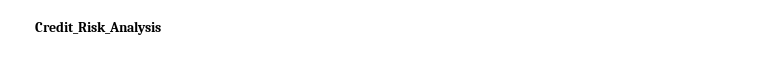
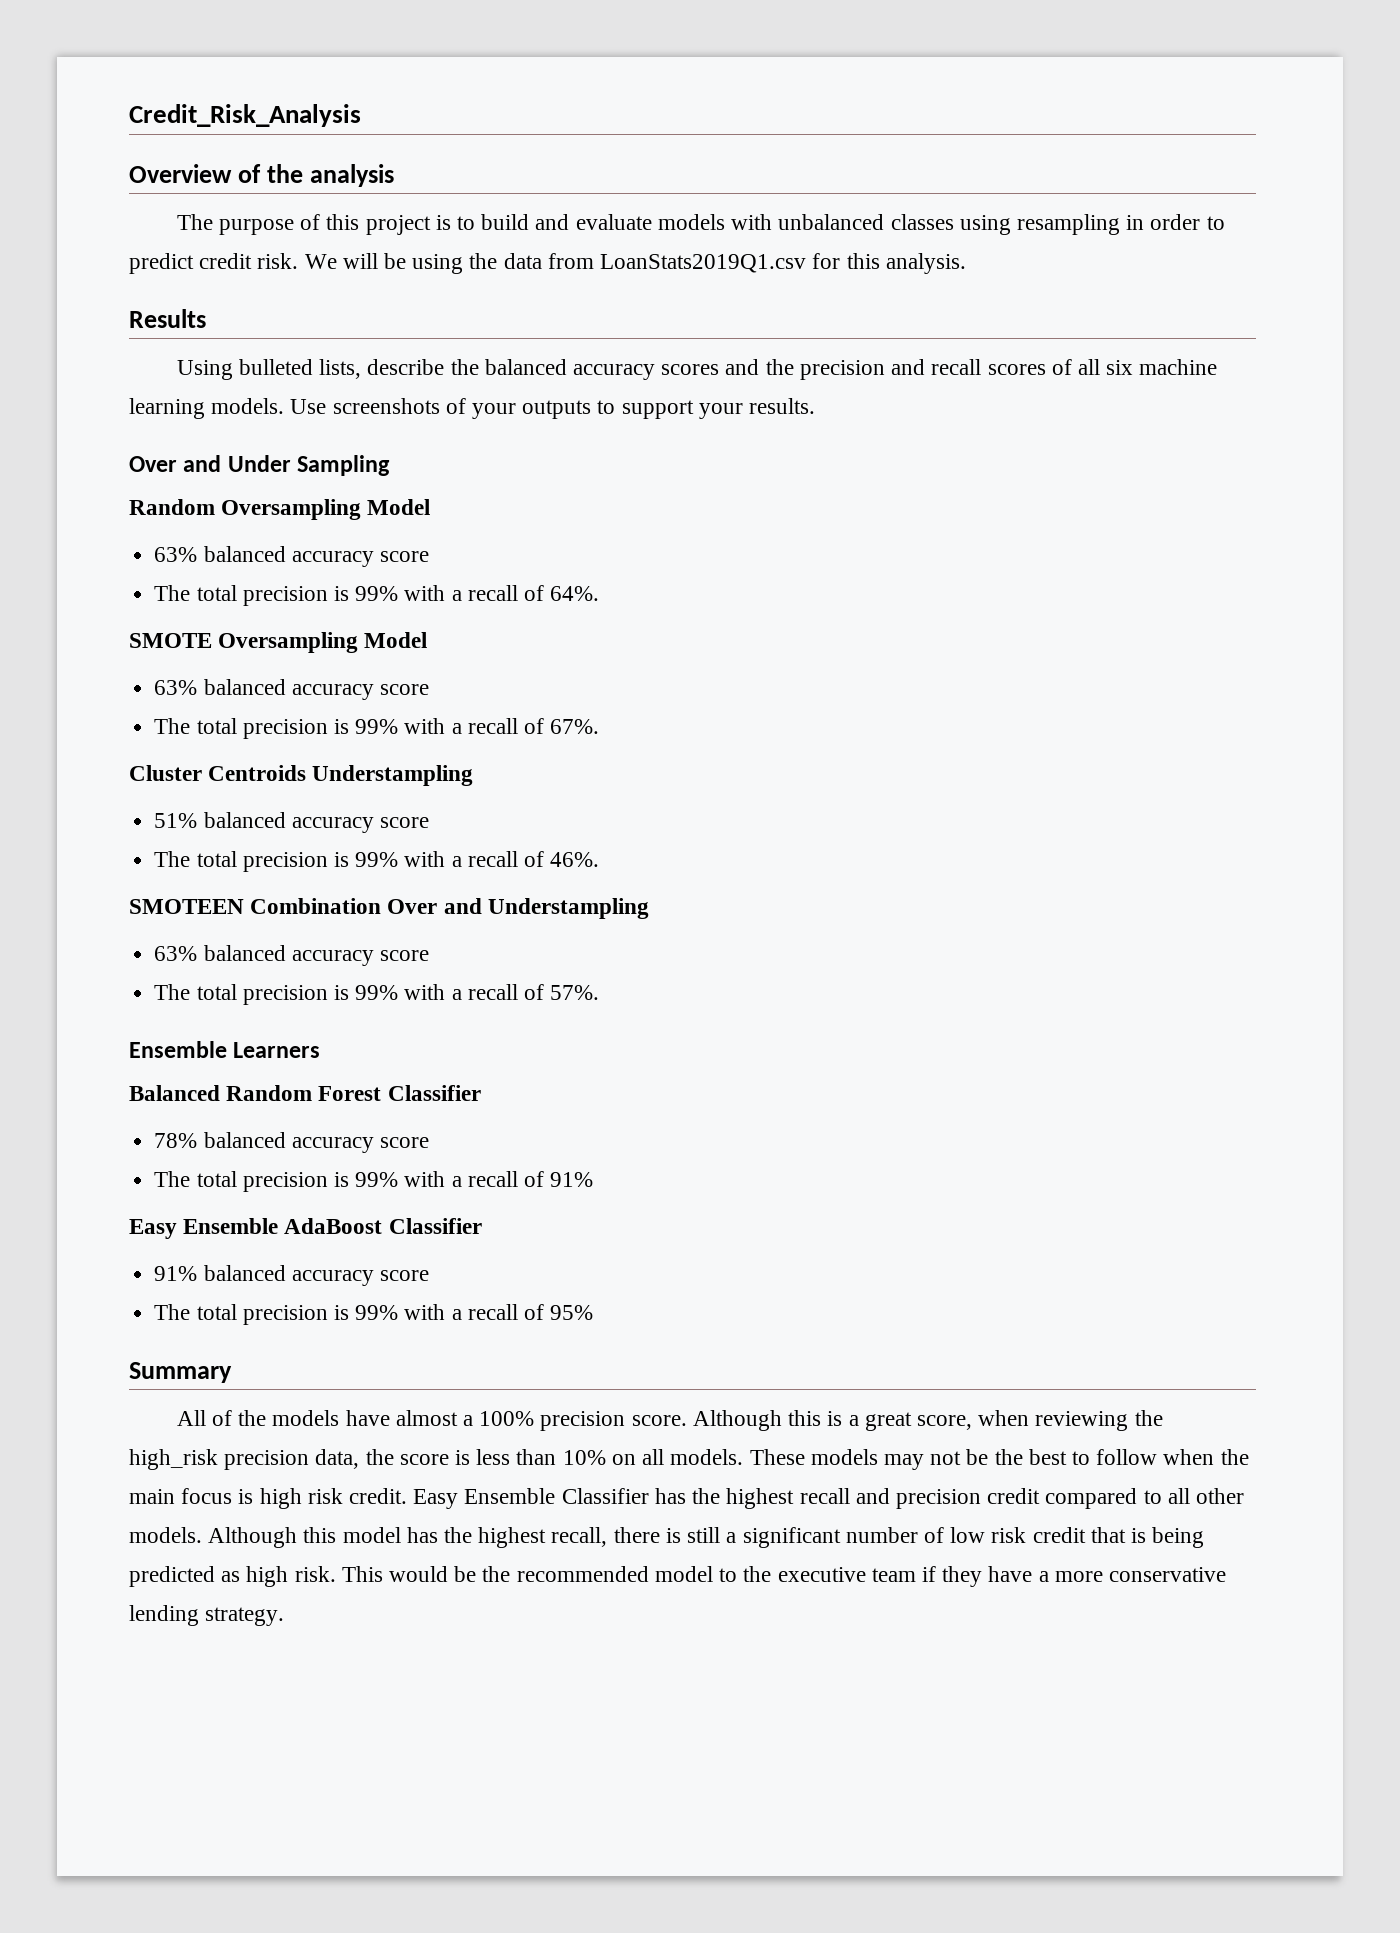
(161, 28) none -> [129,164,394,187] [176,214,1225,235] [129,253,966,274] [129,309,206,328] [176,359,1218,380] [129,398,816,419] [129,455,391,476] [129,499,431,520] [154,546,429,567] [154,585,600,606] [129,632,428,653] [154,679,429,700] [154,718,600,739] [129,765,474,786] [154,812,429,833] [154,851,600,872] [129,898,649,919] [154,945,429,966] [154,984,600,1005] [129,1041,321,1058] [129,1085,481,1101] [154,1132,429,1153] [154,1171,594,1192] [129,1218,482,1239] [154,1265,429,1286] [154,1304,594,1325] [129,1362,232,1383] [176,1410,1163,1431] [129,1449,1249,1470] [129,1488,1244,1509] [129,1527,1205,1548] [129,1566,1226,1587] [129,1605,285,1626] // Overview of the analysis // The purpose of this project is to build and evaluate models with unbalanced classes using resampling in order to predict credit risk. We will be using the data from LoanStats2019Q1.csv for this analysis. // Results // Using bulleted lists, describe the balanced accuracy scores and the precision and recall scores of all six machine learning models. Use screenshots of your outputs to support your results. // Over and Under Sampling // Random Oversampling Model // 63% balanced accuracy score // The total precision is 99% with a recall of 64%. // SMOTE Oversampling Model // 63% balanced accuracy score // The total precision is 99% with a recall of 67%. // Cluster Centroids Understampling // 51% balanced accuracy score // The total precision is 99% with a recall of 46%. // SMOTEEN Combination Over and Understampling // 63% balanced accuracy score // The total precision is 99% with a recall of 57%. // Ensemble Learners // Balanced Random Forest Classifier // 78% balanced accuracy score // The total precision is 99% with a recall of 91% // Easy Ensemble AdaBoost Classifier // 91% balanced accuracy score // The total precision is 99% with a recall of 95% // Summary // All of the models have almost a 100% precision score. Although this is a great score, when reviewing the high_risk precision data, the score is less than 10% on all models. These models may not be the best to follow when the main focus is high risk credit. Easy Ensemble Classifier has the highest recall and precision credit compared to all other models. Although this model has the highest recall, there is still a significant number of low risk credit that is being predicted as high risk. This would be the recommended model to the executive team if they have a more conservative lending strategy.

